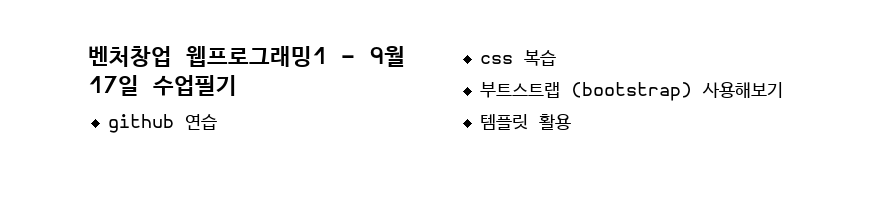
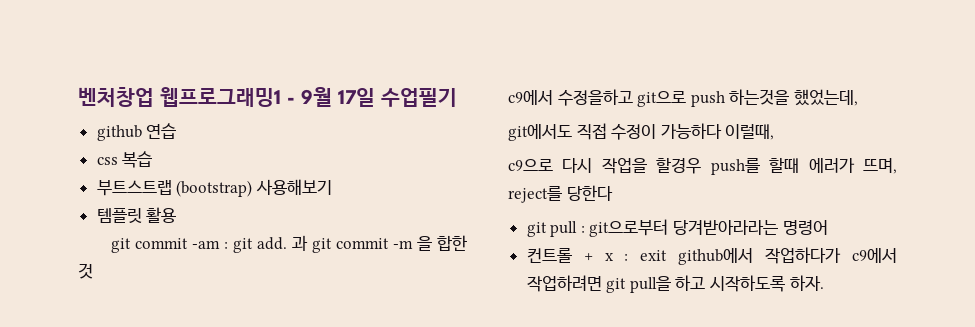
(571, 122) none -> [110,235,467,253] [78,263,93,279] [508,89,858,107] [508,123,775,141] [508,157,897,175] [508,185,613,203] [526,219,828,237] [526,247,897,265] [526,275,824,293] // git commit -am : git add. 과 git commit -m 을 합한 것 // c9에서 수정을하고 git으로 push 하는것을 했었는데, // git에서도 직접 수정이 가능하다 이럴때, // c9으로 다시 작업을 할경우 push를 할때 에러가 뜨며, reject를 당한다 // git pull : git으로부터 당겨받아라라는 명령어 // 컨트롤 + x : exit github에서 작업하다가 c9에서 작업하려면 git pull을 하고 시작하도록 하자.

